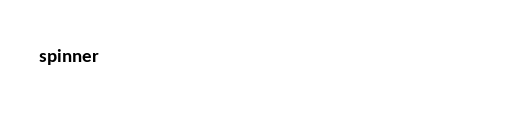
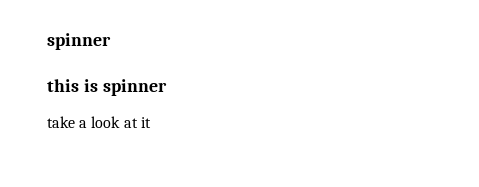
[39,49,99,65] spinner -> [47,33,111,50] [47,79,167,96] [47,116,151,128] spinner // this is spinner // take a look at it

